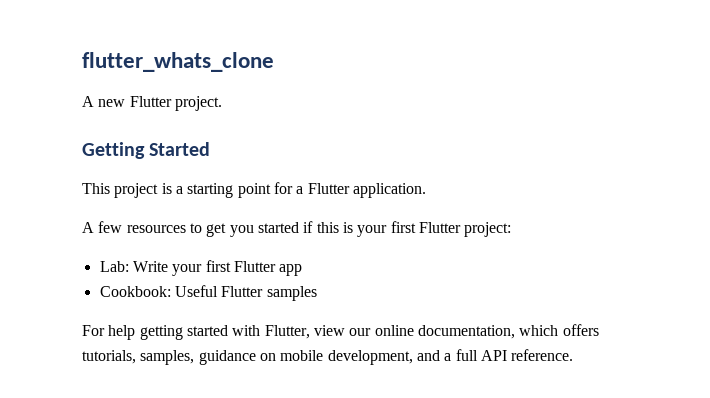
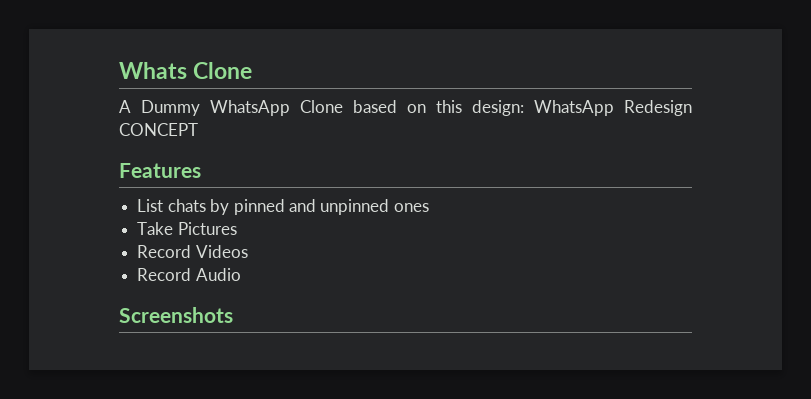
[82,52,274,72] [82,96,222,111] [82,142,211,159] [82,182,426,198] [82,221,512,237] [99,260,303,276] [99,285,317,301] [82,324,599,340] [82,349,574,365] flutter_whats_clone // A new Flutter project. // Getting Started // This project is a starting point for a Flutter application. // A few resources to get you started if this is your first Flutter project: // Lab: Write your first Flutter app // Cookbook: Useful Flutter samples // For help getting started with Flutter, view our online documentation, which offers tutorials, samples, guidance on mobile development, and a full API reference. -> [119,62,253,79] [119,100,692,116] [119,123,198,136] [119,163,201,178] [137,199,429,215] [137,222,237,235] [137,245,248,258] [137,268,241,281] [119,307,233,323] Whats Clone // A Dummy WhatsApp Clone based on this design: WhatsApp Redesign CONCEPT // Features // List chats by pinned and unpinned ones // Take Pictures // Record Videos // Record Audio // Screenshots

